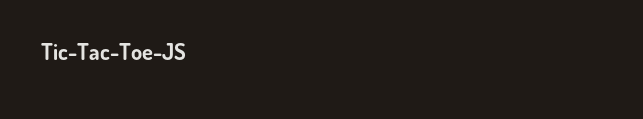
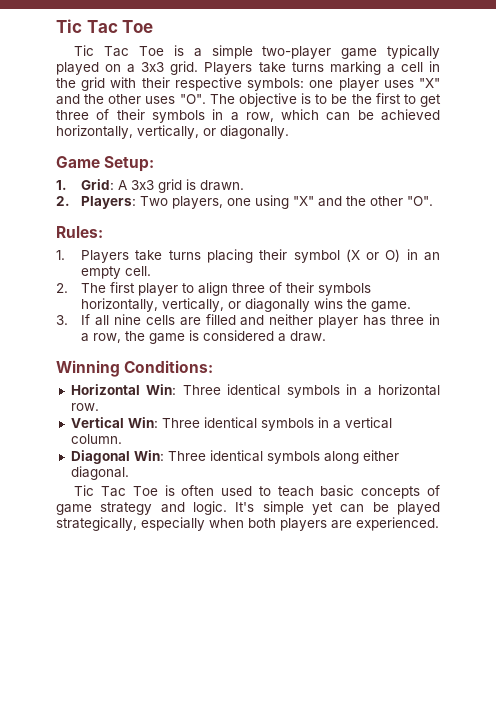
[41,43,186,60] Tic-Tac-Toe-JS -> [56,19,154,33] [74,45,441,59] [56,61,440,75] [56,77,441,91] [56,93,441,107] [56,109,441,123] [56,125,289,139] [56,156,155,172] [56,179,245,193] [56,195,434,209] [56,226,103,238] [56,249,440,263] [81,266,152,279] [56,282,372,296] [81,298,412,312] [56,314,440,328] [81,330,327,344] [56,360,214,377] [70,384,440,398] [70,403,99,411] [70,417,392,431] [70,434,122,444] [70,450,399,464] [70,466,129,480] [74,485,441,499] [56,501,440,515] [56,517,439,531] Tic Tac Toe // Tic Tac Toe is a simple two-player game typically played on a 3x3 grid. Players take turns marking a cell in the grid with their respective symbols: one player uses "X" and the other uses "O". The objective is to be the first to get three of their symbols in a row, which can be achieved horizontally, vertically, or diagonally. // Game Setup: // 1. Grid: A 3x3 grid is drawn. // 2. Players: Two players, one using "X" and the other "O". // Rules: // 1. Players take turns placing their symbol (X or O) in an empty cell. // 2. The first player to align three of their symbols horizontally, vertically, or diagonally wins the game. // 3. If all nine cells are filled and neither player has three in a row, the game is considered a draw. // Winning Conditions: // Horizontal Win: Three identical symbols in a horizontal row. // Vertical Win: Three identical symbols in a vertical column. // Diagonal Win: Three identical symbols along either diagonal. // Tic Tac Toe is often used to teach basic concepts of game strategy and logic. It's simple yet can be played strategically, especially when both players are experienced.

